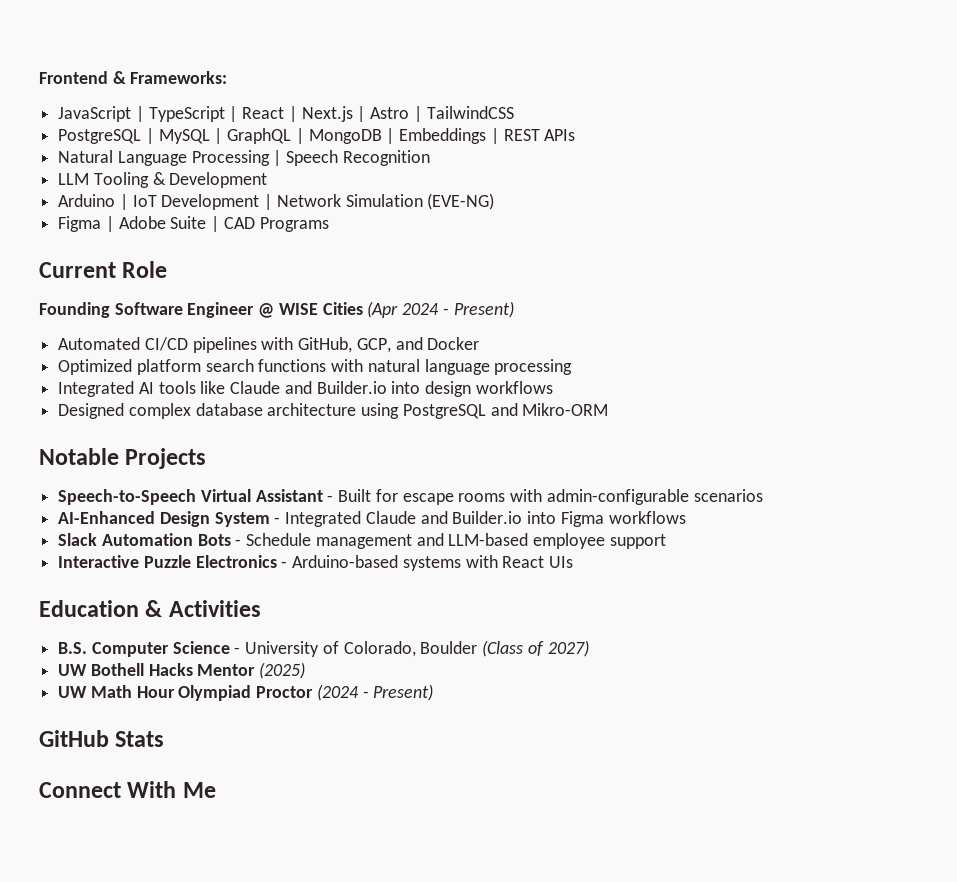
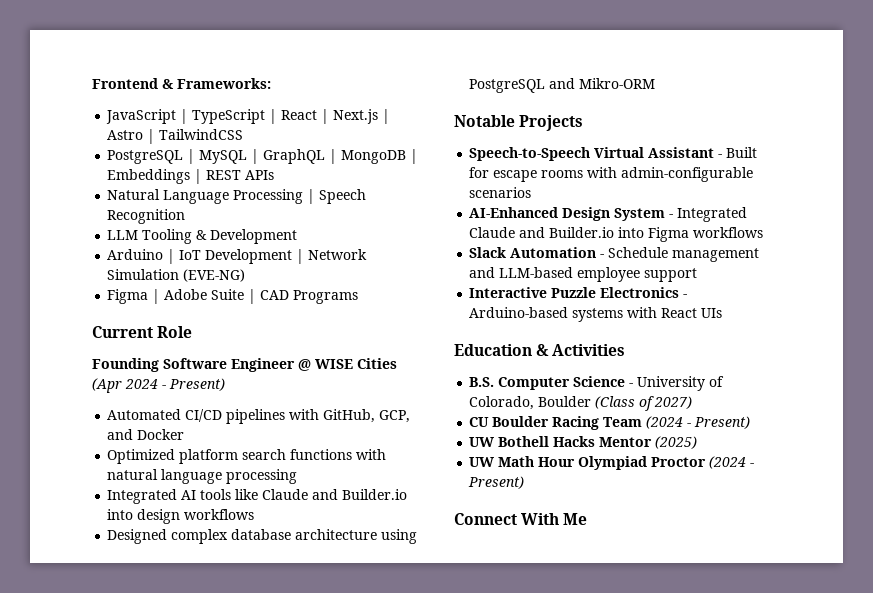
[197,534,231,546] Bots -> (597, 252) none
(589, 648) none -> [469,416,751,430] // CU Boulder Racing Team (2024 - Present)
[39,730,165,747] // GitHub Stats -> (525, 482) none

